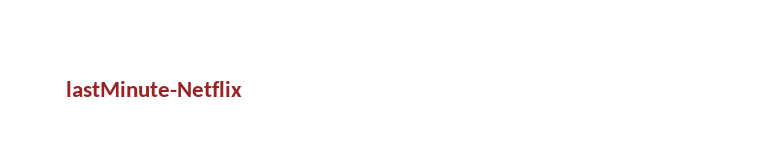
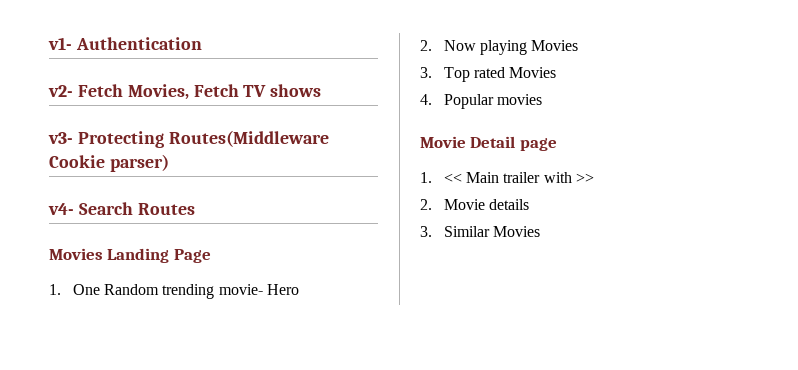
[66,81,242,97] lastMinute-Netflix -> [48,37,202,50] [48,84,322,100] [48,130,329,148] [49,154,169,172] [48,202,195,215] [49,248,211,263] [49,284,300,299] [420,40,579,55] [420,67,557,82] [420,94,543,109] [420,136,557,151] [420,172,595,183] [420,199,530,210] [420,226,541,237] v1- Authentication // v2- Fetch Movies, Fetch TV shows // v3- Protecting Routes(Middleware Cookie parser) // v4- Search Routes // Movies Landing Page // 1. One Random trending movie- Hero // 2. Now playing Movies // 3. Top rated Movies // 4. Popular movies // Movie Detail page // 1. << Main trailer with >> // 2. Movie details // 3. Similar Movies

